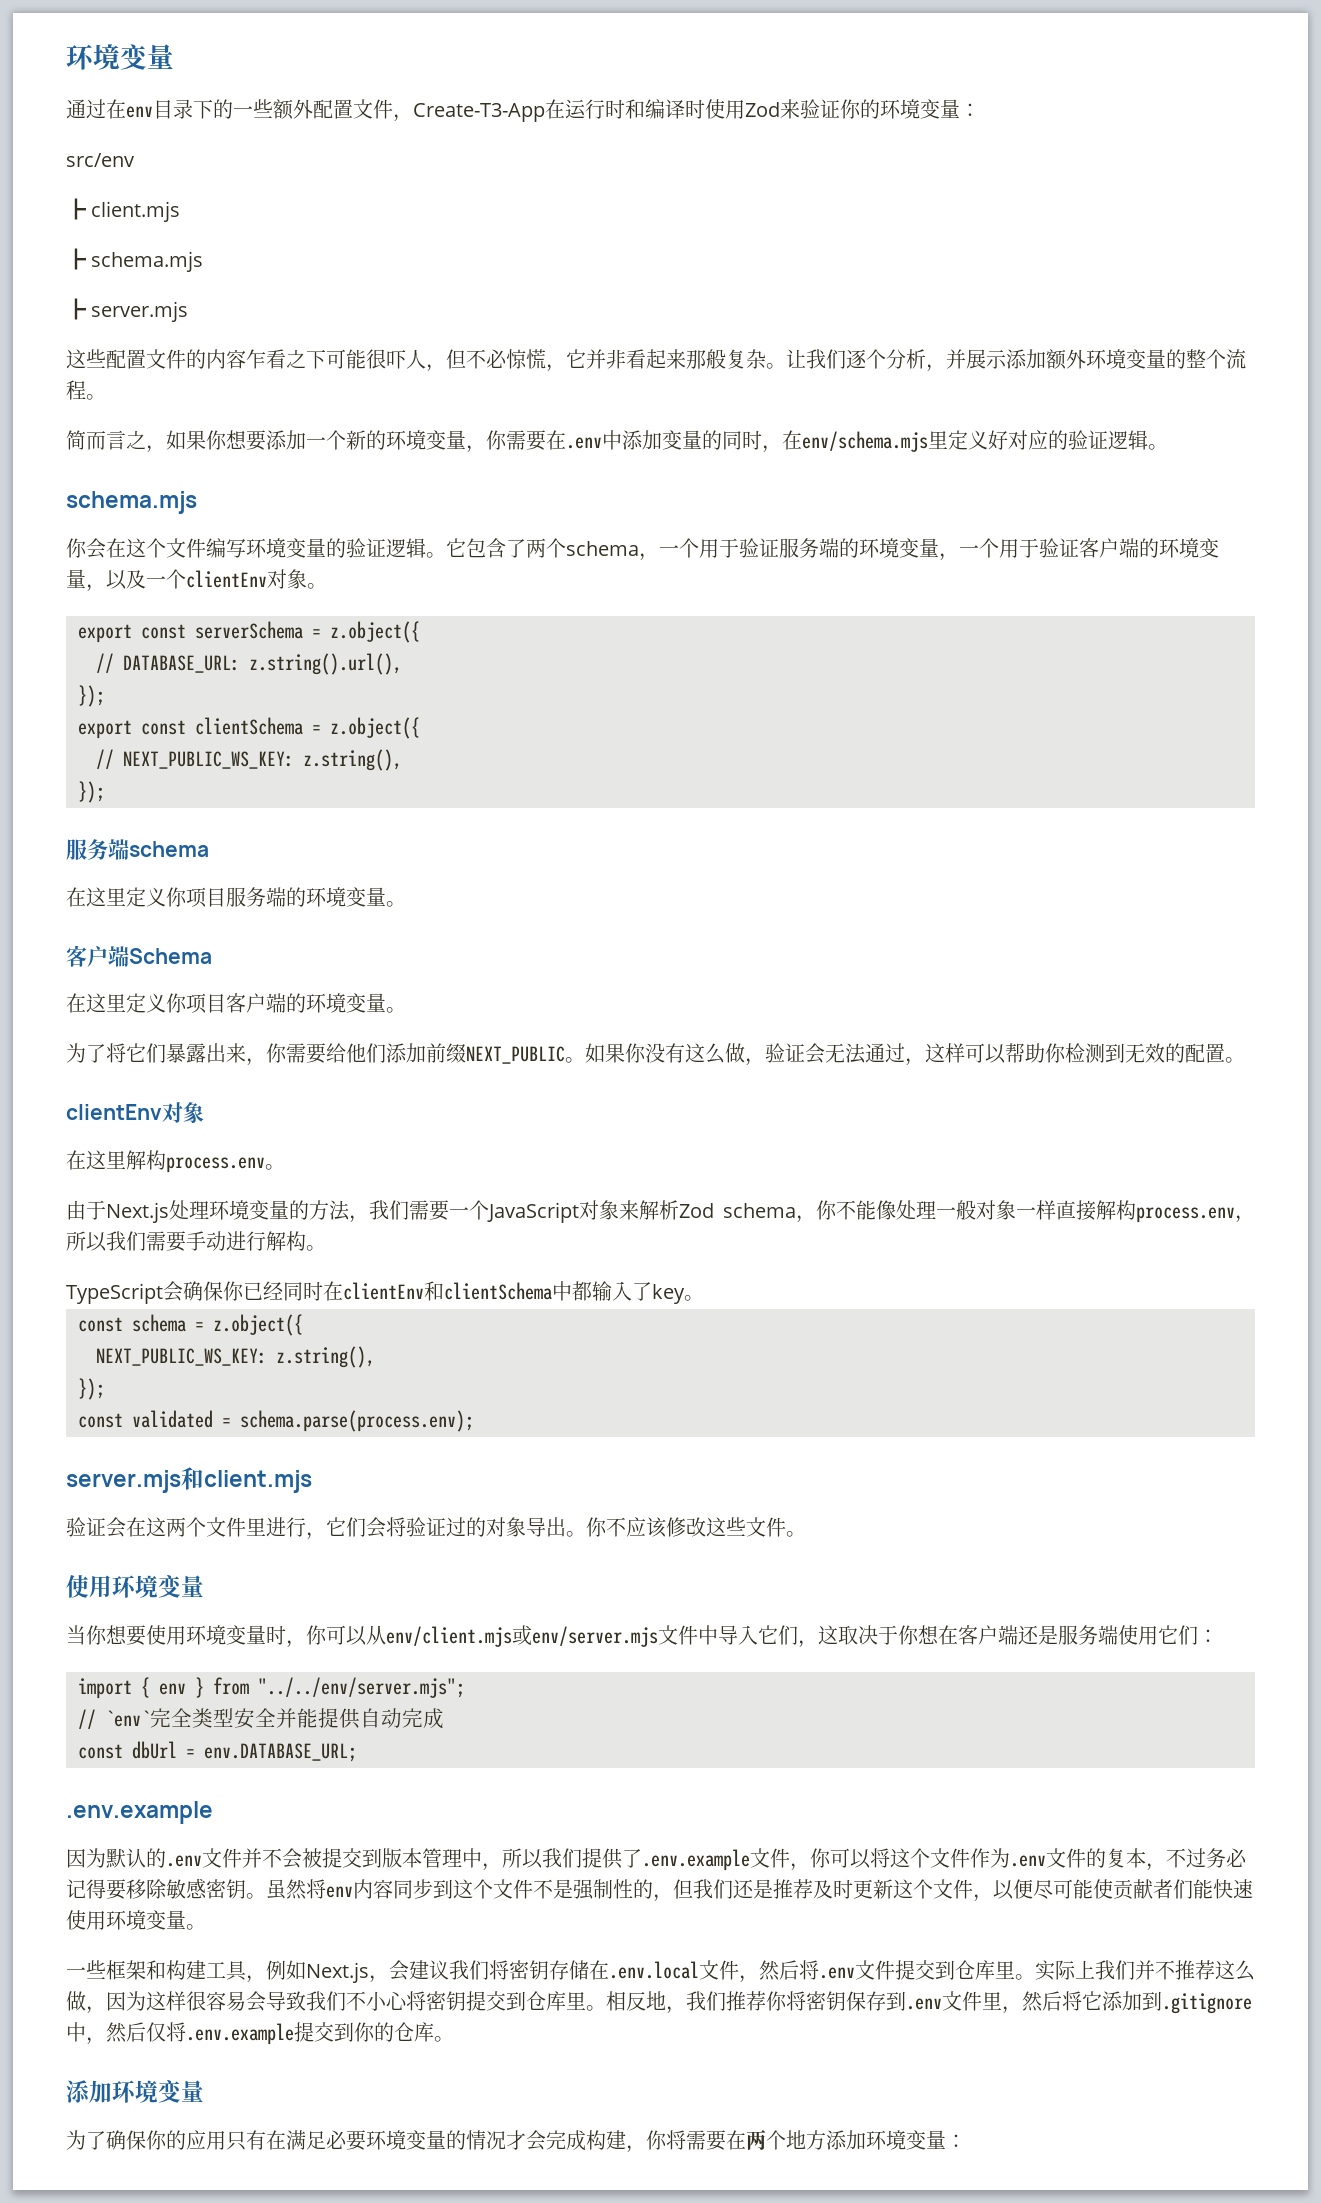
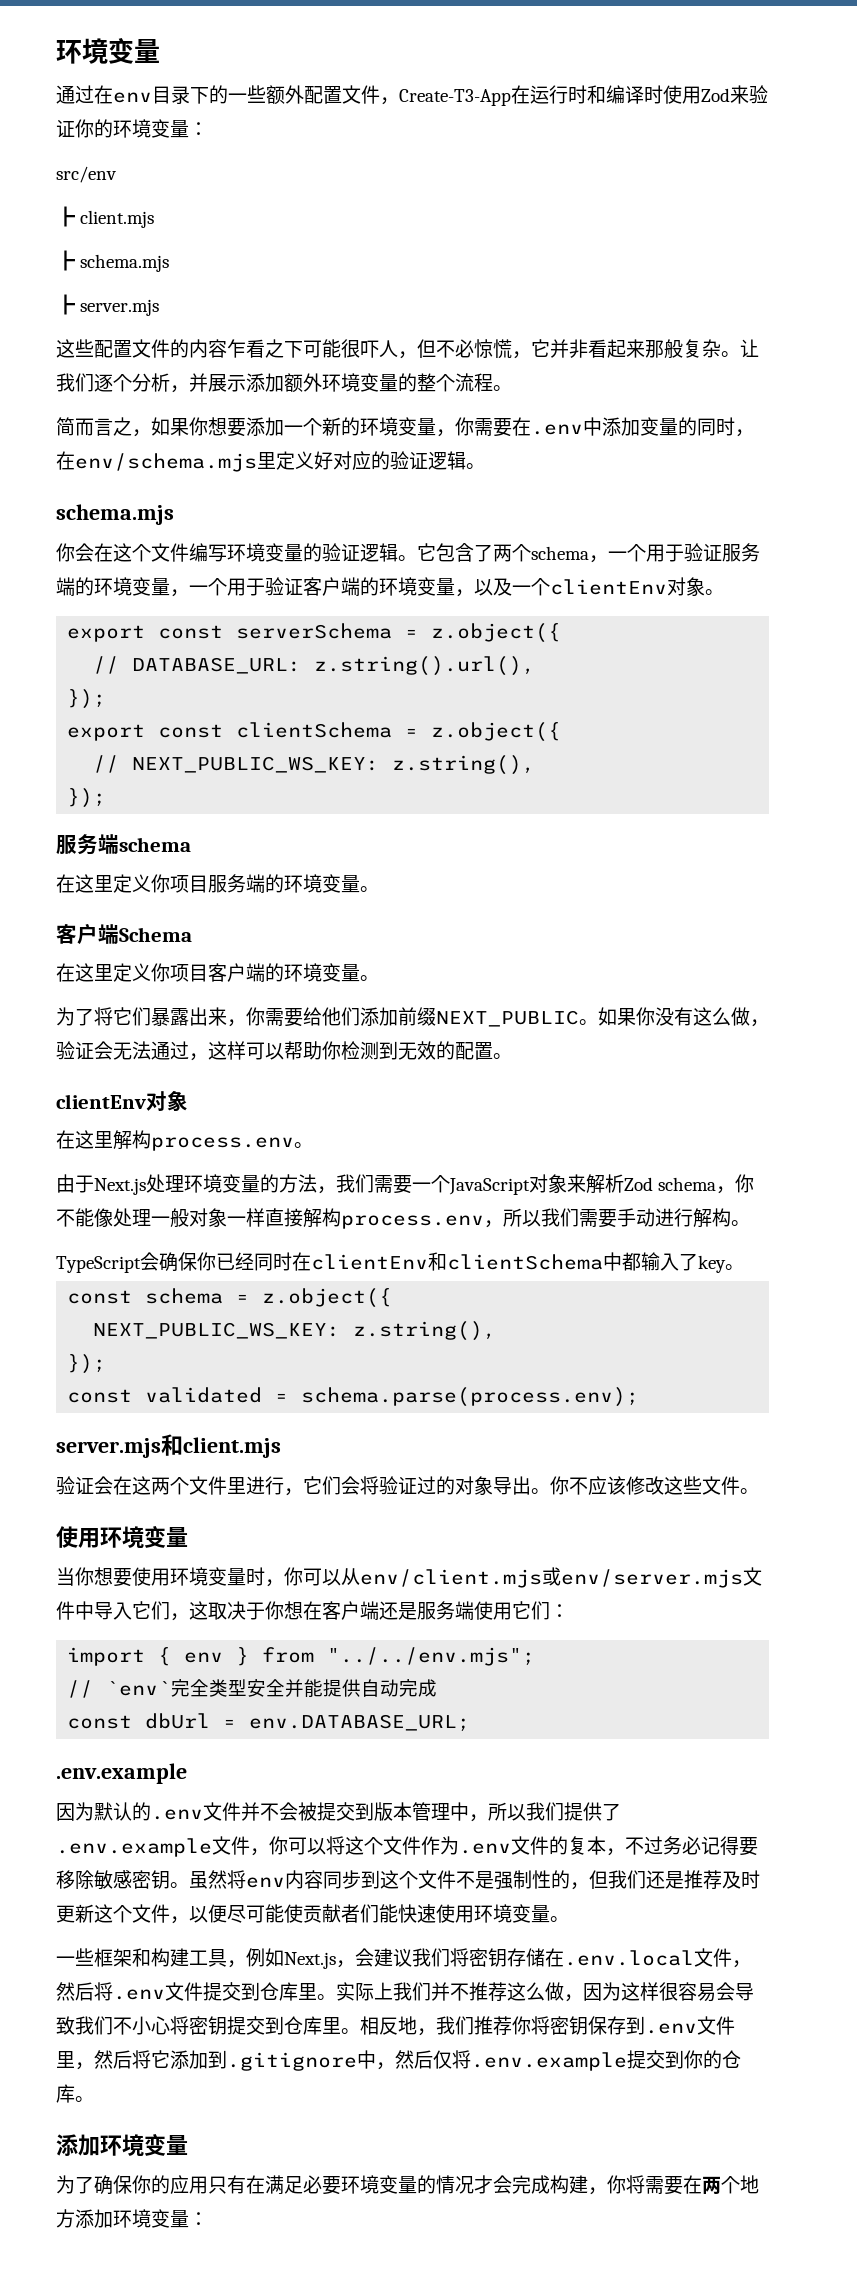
[258,1677,465,1698] "../../env/server.mjs"; -> [327,1647,536,1666] "../../env.mjs";

